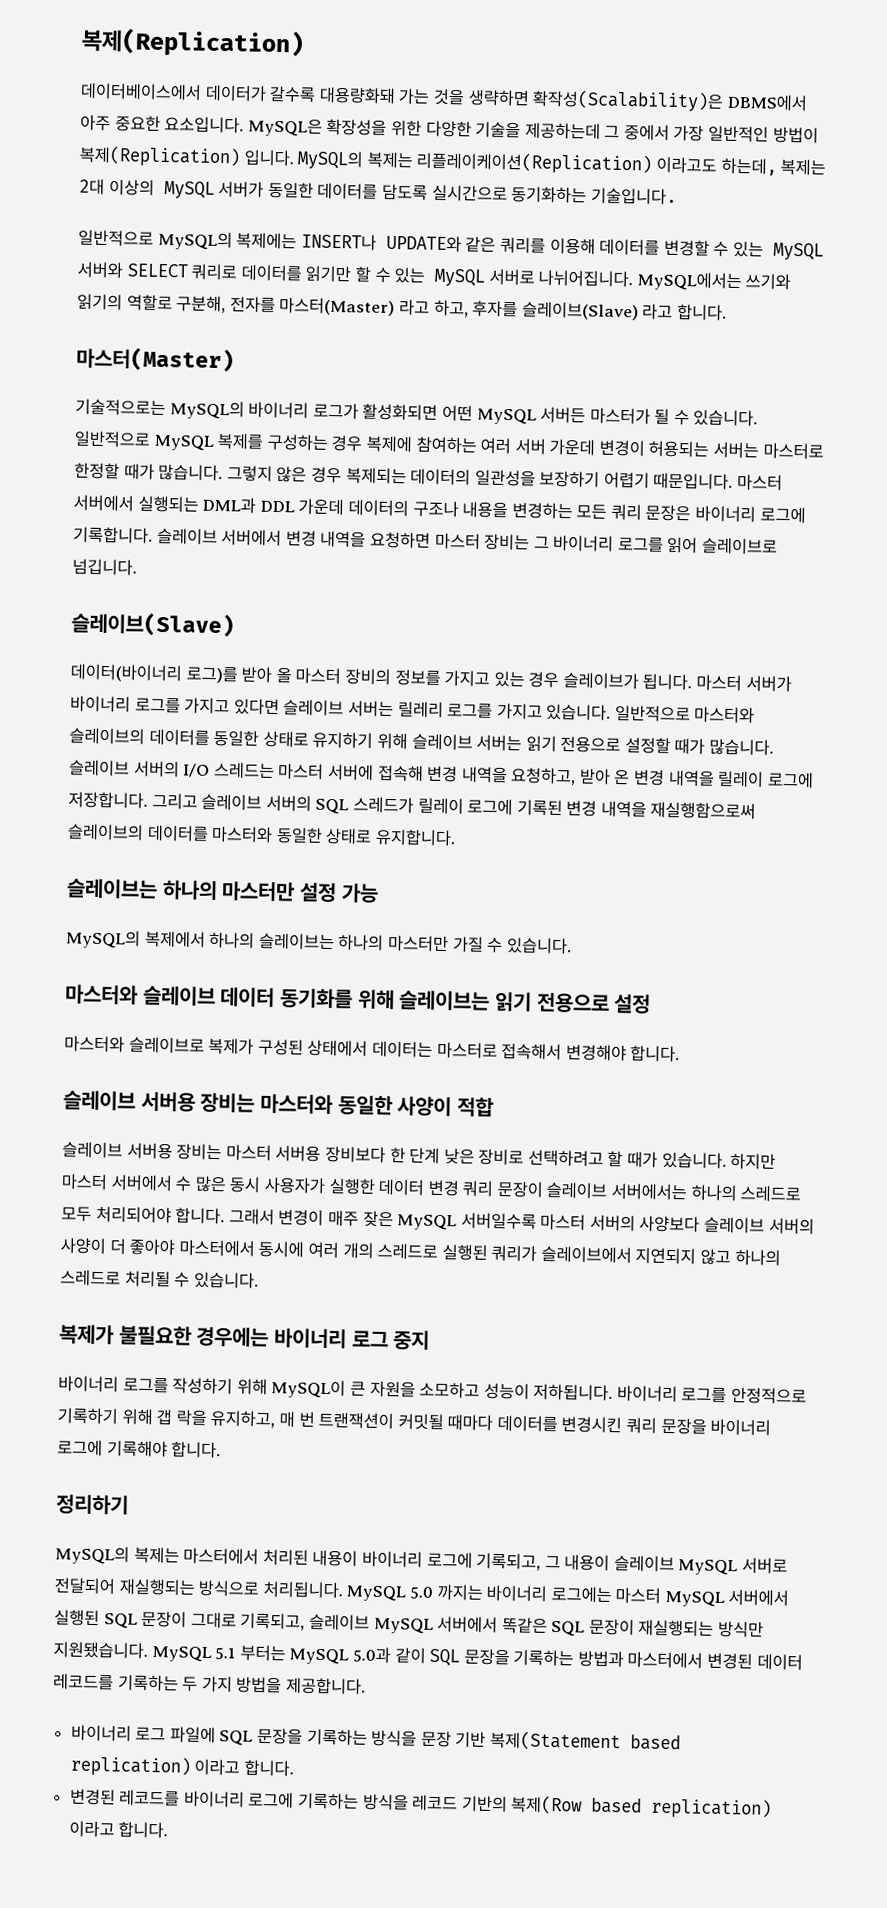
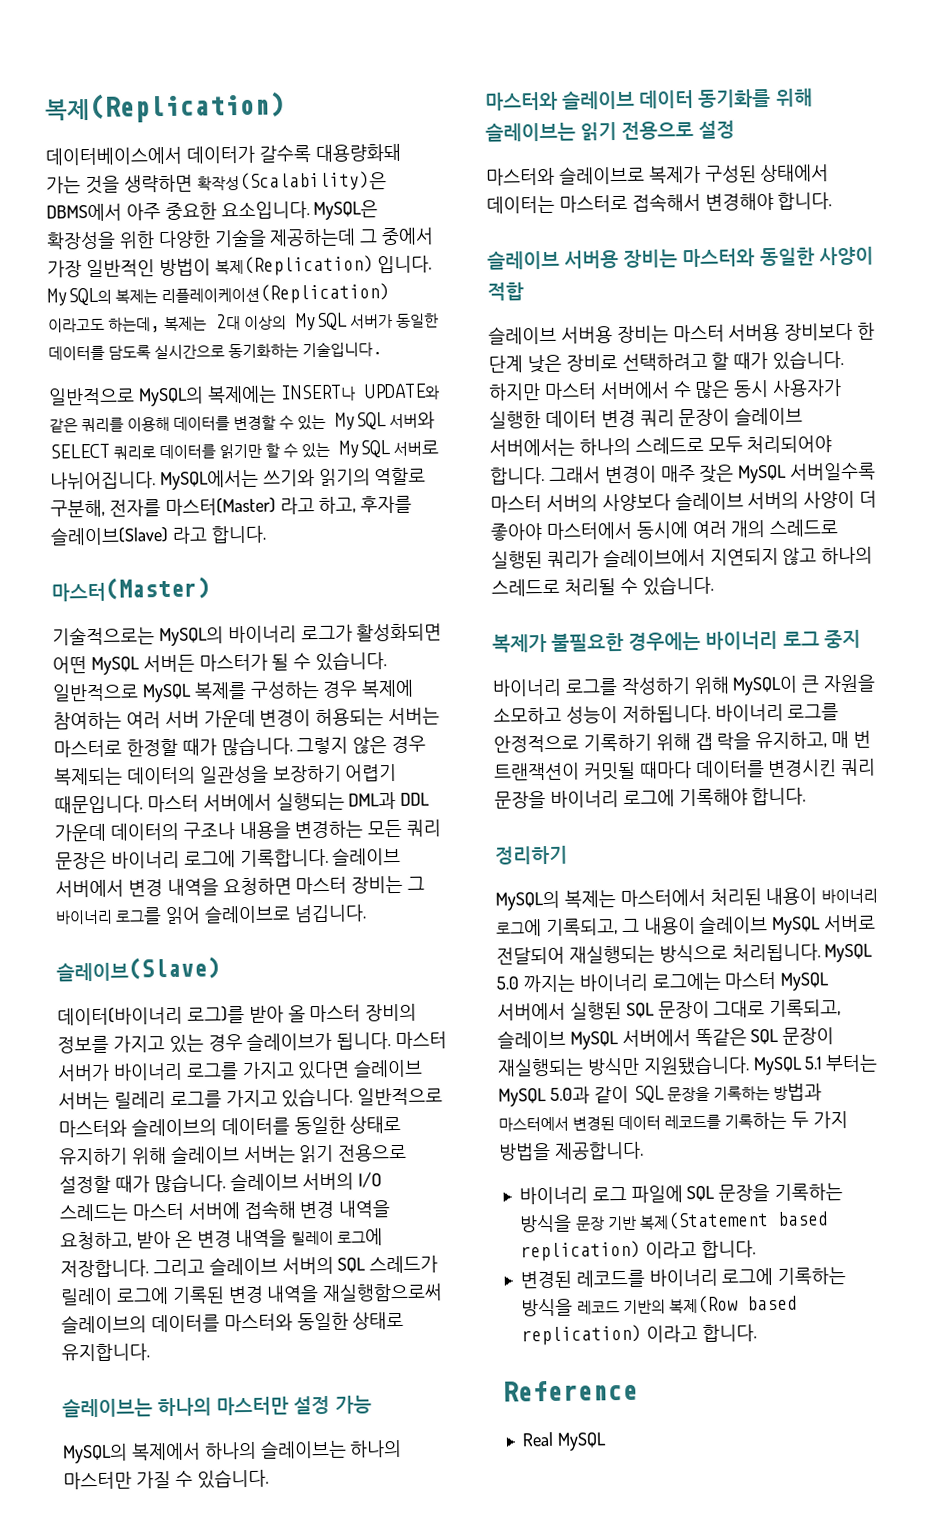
(169, 1830) none -> [502,1379,638,1402] [521,1431,607,1451] // Reference // Real MySQL

